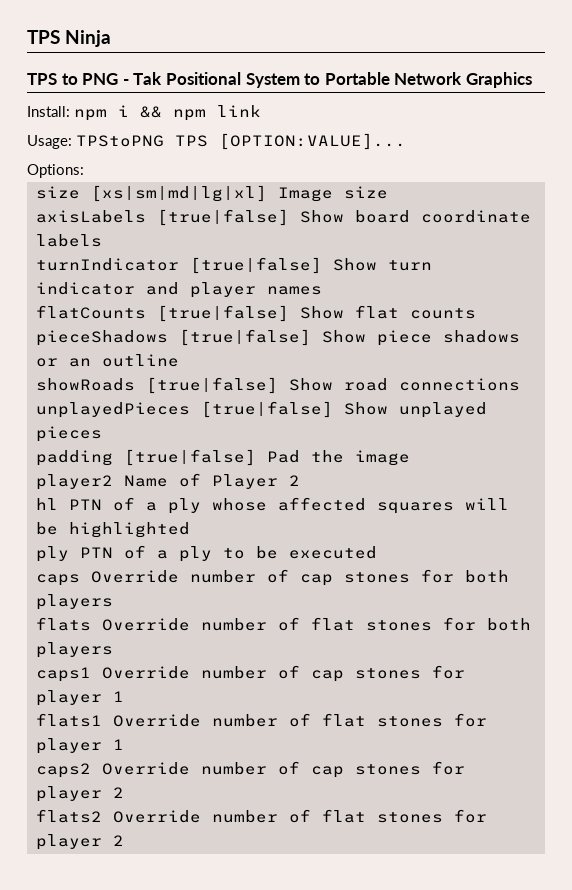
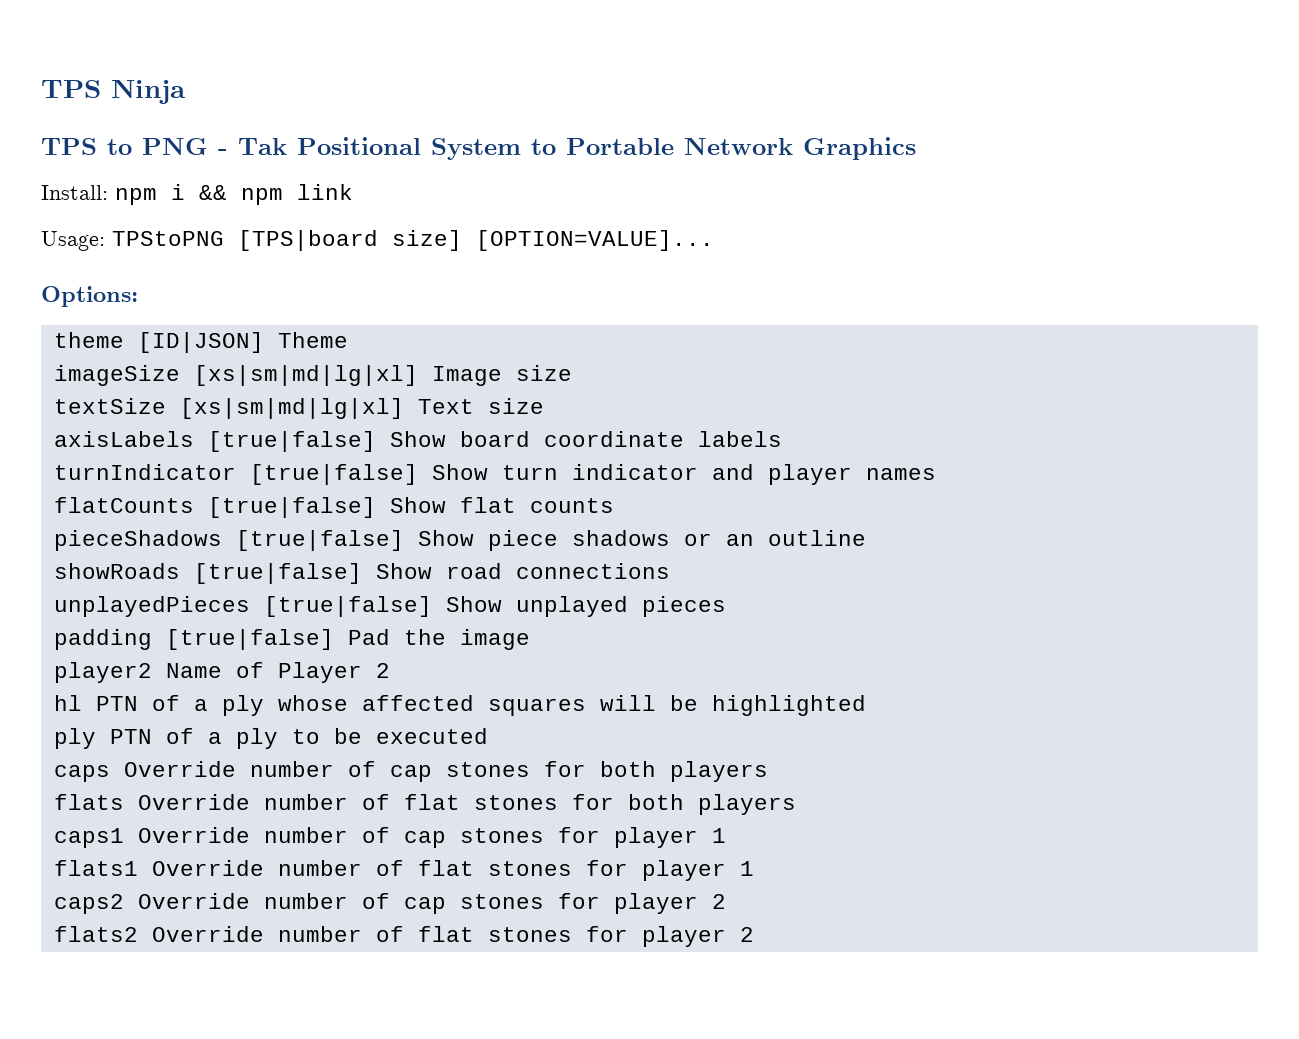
[175,133,406,150] [27,164,84,178] [35,186,80,199] TPS [OPTION:VALUE]... // Options: // size -> [238,230,714,251] [41,286,138,307] [53,332,348,353] [53,365,180,386] [TPS|board size] [OPTION=VALUE]... // Options: // theme [ID|JSON] Theme // imageSize
(388, 192) none -> [53,398,544,419] // textSize [xs|sm|md|lg|xl] Text size

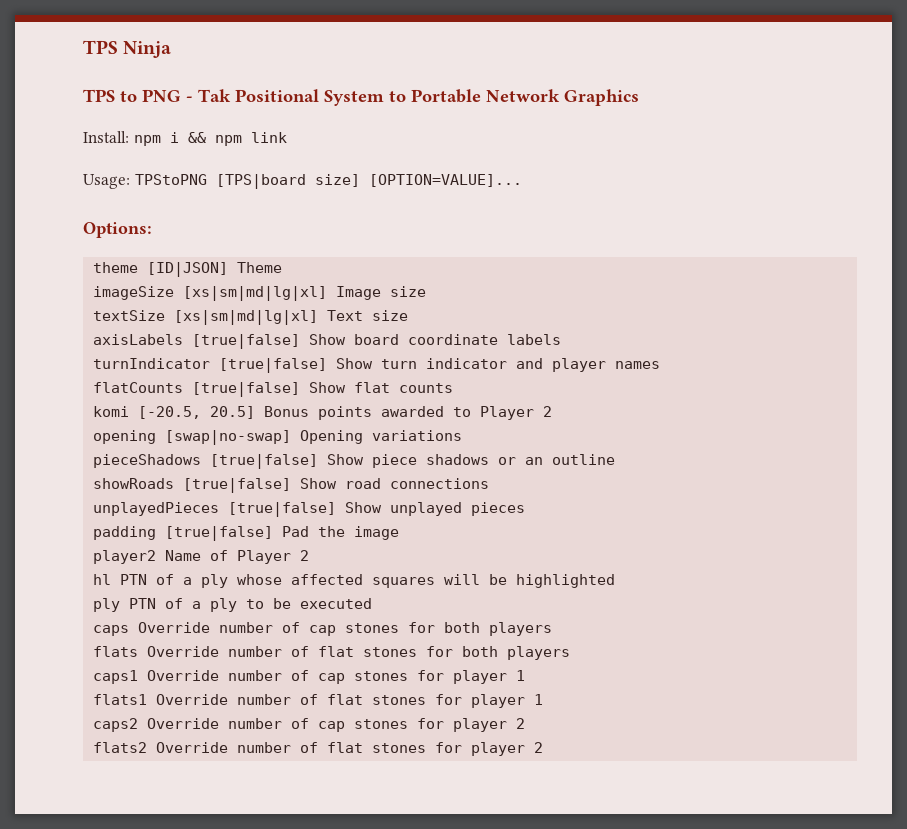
(614, 505) none -> [93,406,553,420] [93,430,463,445] // komi [-20.5, 20.5] Bonus points awarded to Player 2 // opening [swap|no-swap] Opening variations

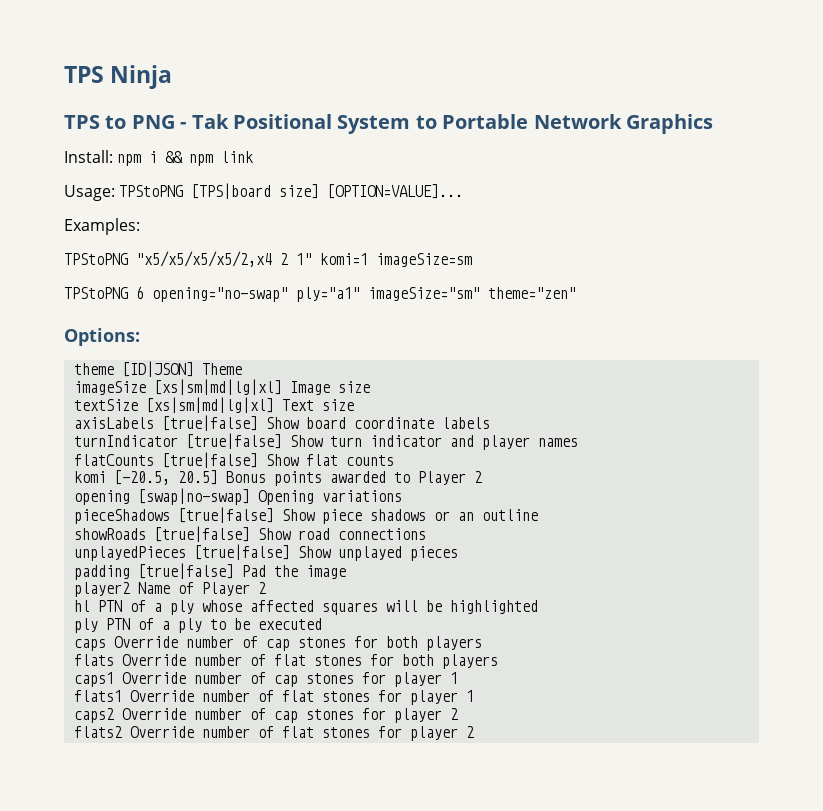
(522, 180) none -> [64,218,140,235] [64,251,472,267] [64,286,576,302] // Examples: // TPStoPNG "x5/x5/x5/x5/2,x4 2 1" komi=1 imageSize=sm // TPStoPNG 6 opening="no-swap" ply="a1" imageSize="sm" theme="zen"

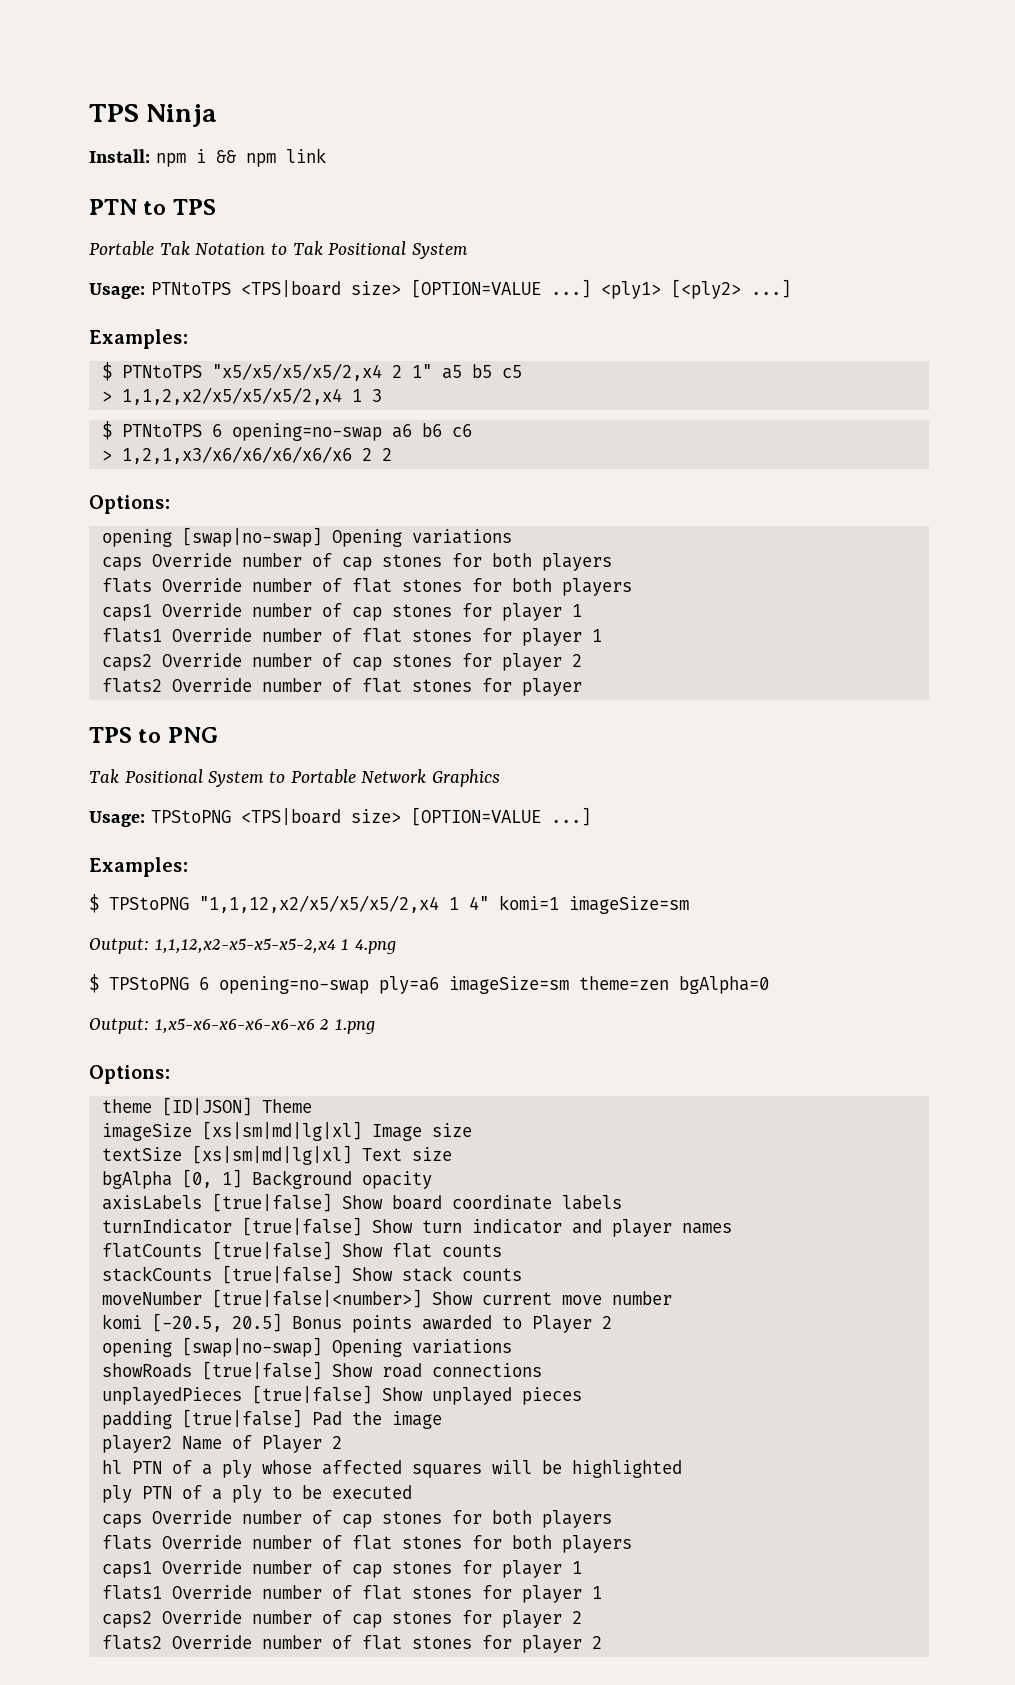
(173, 77) none -> [89,148,326,167] [89,199,216,215] [89,241,469,259] [89,279,791,299] [89,329,188,349] [101,362,522,381] [101,387,382,405] [101,421,472,441] [101,446,392,464] [89,495,170,514] [101,527,512,547] [101,553,612,571] [101,578,632,596] [101,603,582,621] [101,628,602,646] [101,653,582,671] [101,678,582,696] // Install: npm i && npm link // PTN to TPS // Portable Tak Notation to Tak Positional System // Usage: PTNtoTPS <TPS|board size> [OPTION=VALUE ...] <ply1> [<ply2> ...] // Examples: // $ PTNtoTPS "x5/x5/x5/x5/2,x4 2 1" a5 b5 c5 // > 1,1,2,x2/x5/x5/x5/2,x4 1 3 // $ PTNtoTPS 6 opening=no-swap a6 b6 c6 // > 1,2,1,x3/x6/x6/x6/x6/x6 2 2 // Options: // opening [swap|no-swap] Opening variations // caps Override number of cap stones for both players // flats Override number of flat stones for both players // caps1 Override number of cap stones for player 1 // flats1 Override number of flat stones for player 1 // caps2 Override number of cap stones for player 2 // flats2 Override number of flat stones for player
[180,122,187,129] - -> (218, 735) //
[64,150,254,166] [64,183,464,201] [64,218,140,235] [64,251,472,267] [64,286,576,302] Install: npm i && npm link // Usage: TPStoPNG [TPS|board size] [OPTION=VALUE]... // Examples: // TPStoPNG "x5/x5/x5/x5/2,x4 2 1" komi=1 imageSize=sm // TPStoPNG 6 opening="no-swap" ply="a1" imageSize="sm" theme="zen" -> [89,807,591,827] [89,857,188,877] [89,894,689,914] [89,938,397,954] [89,974,769,994] [89,1018,376,1034] Usage: TPStoPNG <TPS|board size> [OPTION=VALUE ...] // Examples: // $ TPStoPNG "1,1,12,x2/x5/x5/x5/2,x4 1 4" komi=1 imageSize=sm // Output: 1,1,12,x2-x5-x5-x5-2,x4 1 4.png // $ TPStoPNG 6 opening=no-swap ply=a6 imageSize=sm theme=zen bgAlpha=0 // Output: 1,x5-x6-x6-x6-x6-x6 2 1.png
(354, 405) none -> [101,1169,432,1189] // bgAlpha [0, 1] Background opacity
(394, 460) none -> [101,1265,522,1284] [101,1289,672,1308] // stackCounts [true|false] Show stack counts // moveNumber [true|false|<number>] Show current move number
[73,507,538,524] // pieceShadows [true|false] Show piece shadows or an outline -> (512, 1346) none

